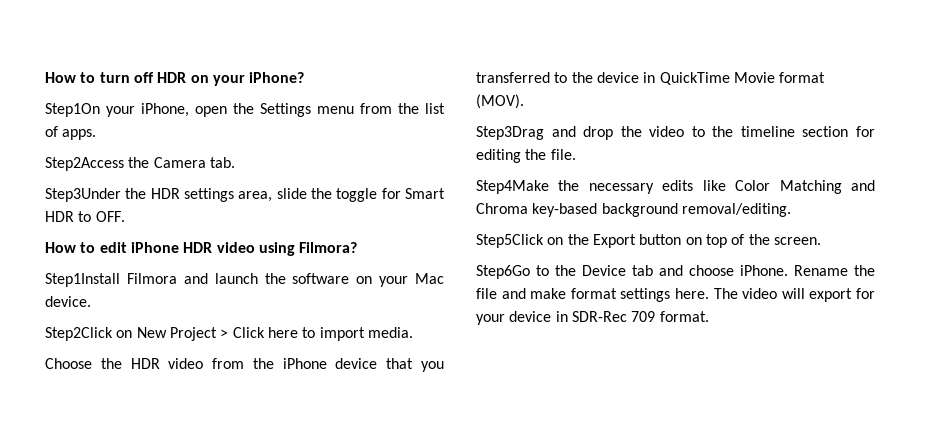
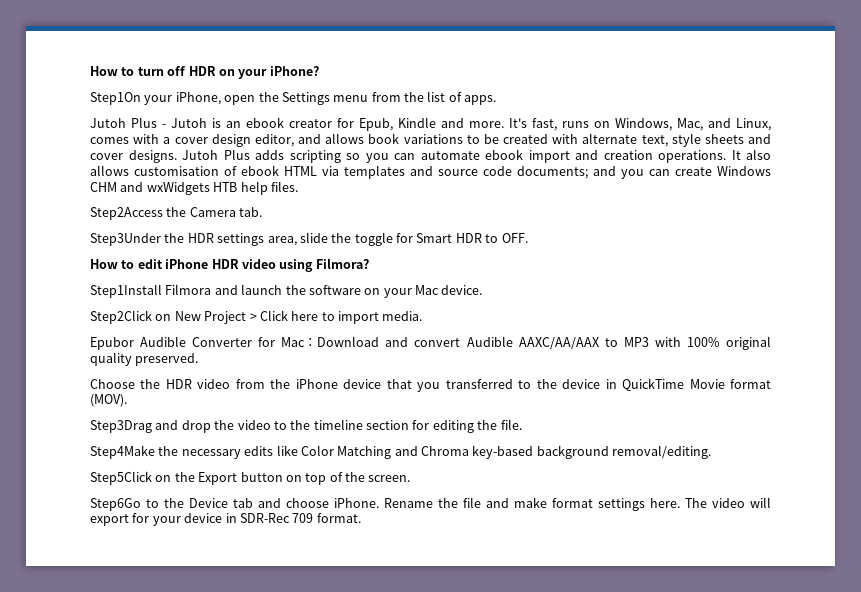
(97, 134) none -> [90,117,771,131] [90,133,771,147] [90,149,771,163] [90,165,771,179] [90,181,298,195] // Jutoh Plus - Jutoh is an ebook creator for Epub, Kindle and more. It's fast, runs on Windows, Mac, and Linux, comes with a cover design editor, and allows book variations to be created with alternate text, style sheets and cover designs. Jutoh Plus adds scripting so you can automate ebook import and creation operations. It also allows customisation of ebook HTML via templates and source code documents; and you can create Windows CHM and wxWidgets HTB help files.
(413, 332) none -> [90,336,772,350] [90,352,199,366] // Epubor Audible Converter for Mac：Download and convert Audible AAXC/AA/AAX to MP3 with 100% original quality preserved.

